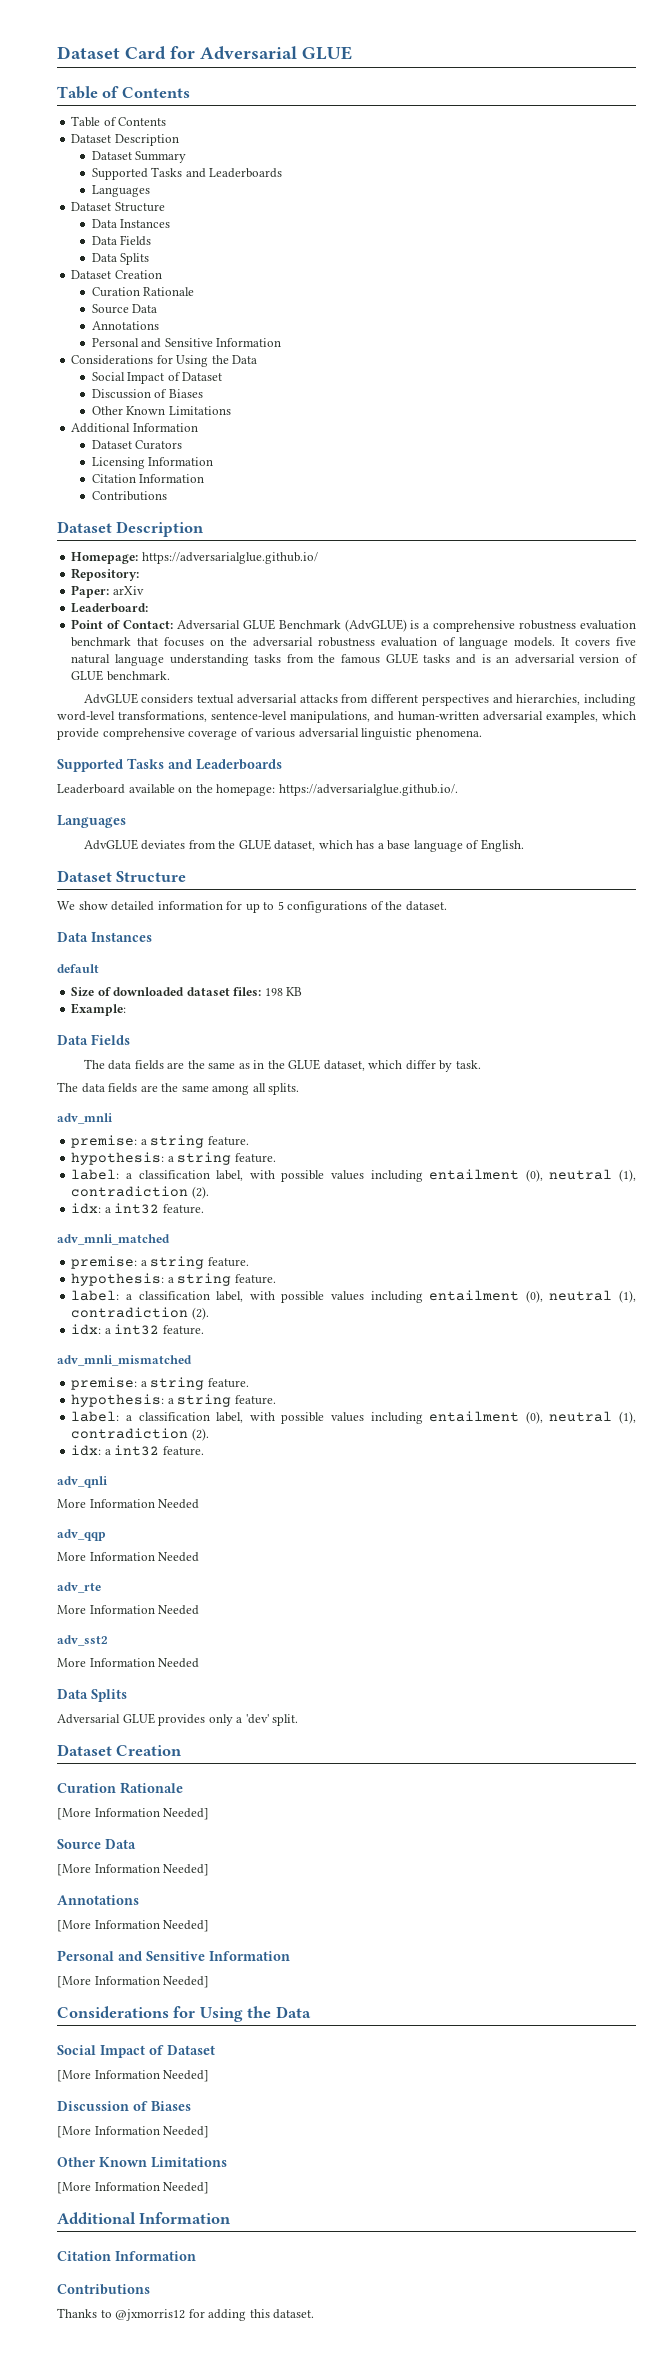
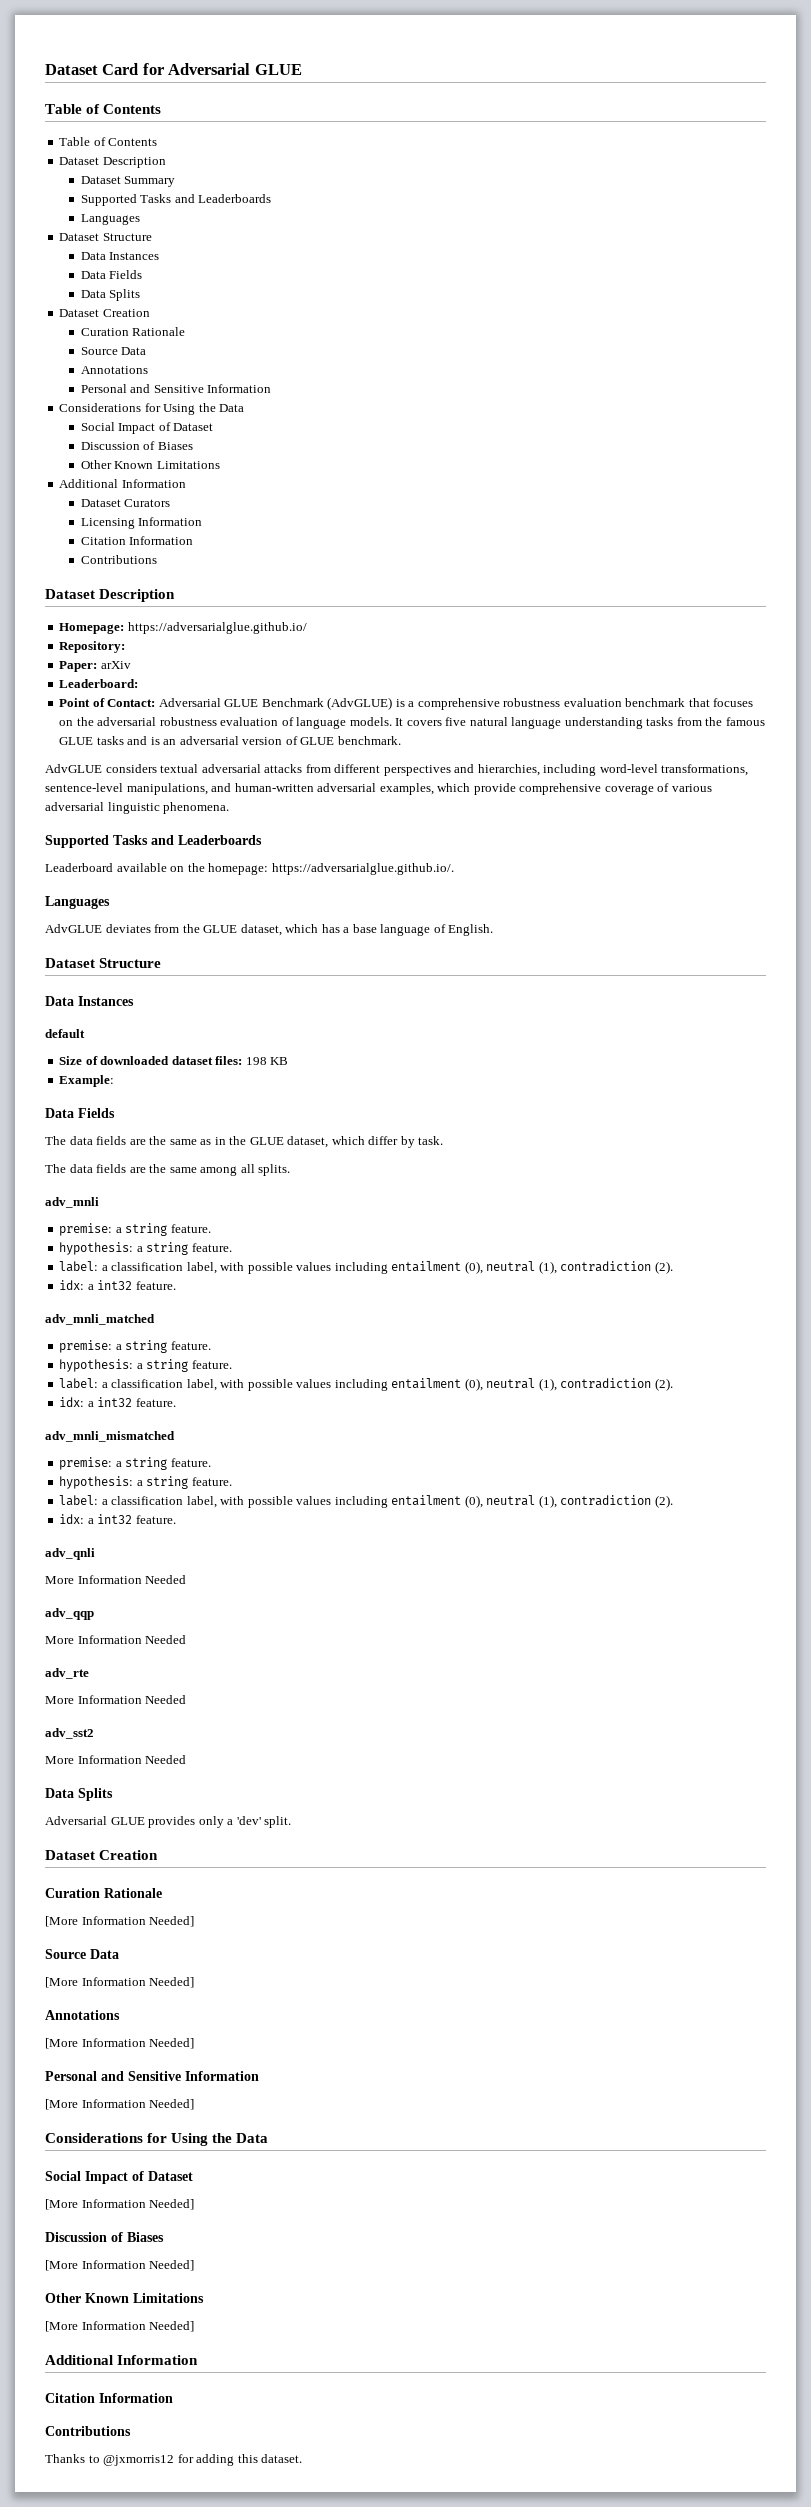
[57,901,447,913] // We show detailed information for up to 5 configurations of the dataset. -> (162, 963) none

